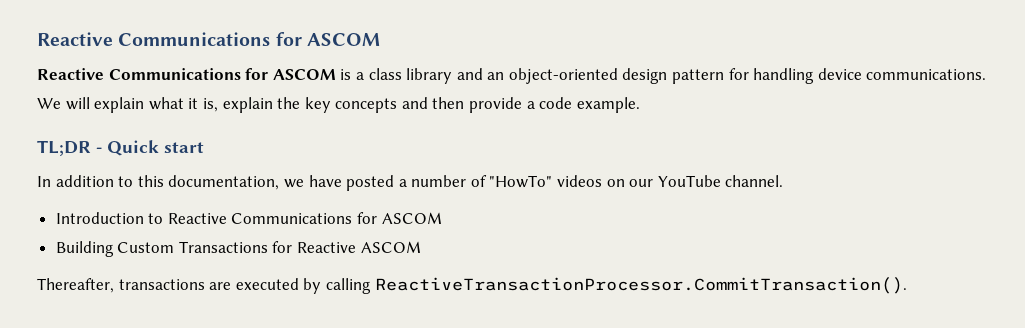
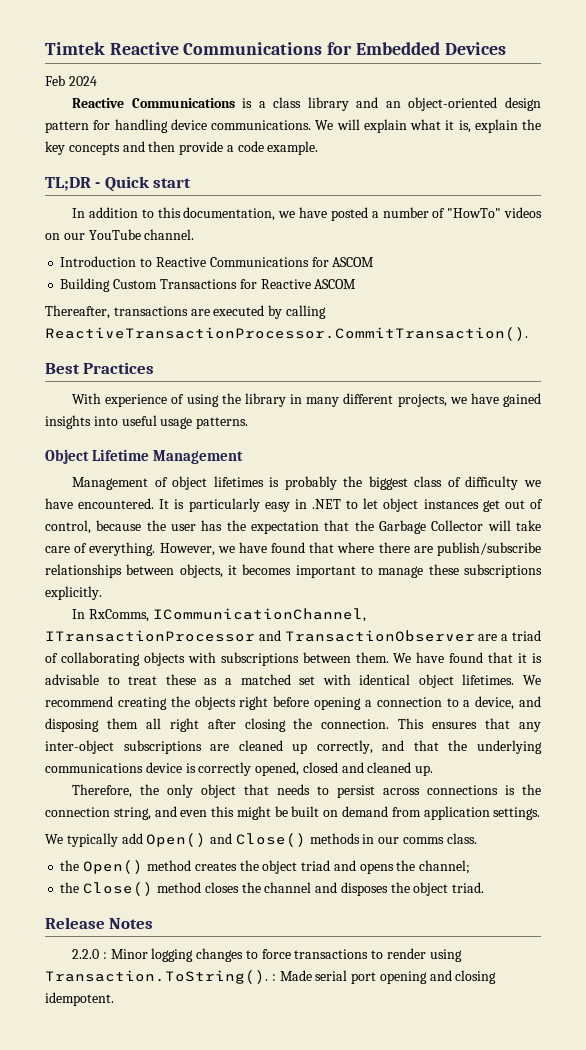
[37,32,380,46] [37,68,336,80] Reactive Communications for ASCOM // Reactive Communications for ASCOM -> [45,42,506,55] [45,75,97,86] [71,98,235,108] Timtek Reactive Communications for Embedded Devices // Feb 2024 // Reactive Communications
(907, 285) none -> [45,362,155,374] [71,393,542,407] [45,415,249,429] [45,449,244,464] [71,476,541,490] [45,498,544,512] [45,520,541,534] [45,542,541,556] [45,564,542,578] [45,586,102,600] [71,608,366,622] [45,630,541,642] [45,652,543,666] [45,674,541,688] [45,696,541,710] [45,718,541,732] [45,740,542,754] [45,762,434,776] [71,784,541,798] [45,806,541,820] [45,833,477,847] [60,860,471,874] [60,882,485,896] [45,917,154,929] [71,948,462,962] [45,970,497,984] [45,992,114,1006] // Best Practices // With experience of using the library in many different projects, we have gained insights into useful usage patterns. // Object Lifetime Management // Management of object lifetimes is probably the biggest class of difficulty we have encountered. It is particularly easy in .NET to let object instances get out of control, because the user has the expectation that the Garbage Collector will take care of everything. However, we have found that where there are publish/subscribe relationships between objects, it becomes important to manage these subscriptions explicitly. // In RxComms, ICommunicationChannel, ITransactionProcessor and TransactionObserver are a triad of collaborating objects with subscriptions between them. We have found that it is advisable to treat these as a matched set with identical object lifetimes. We recommend creating the objects right before opening a connection to a device, and disposing them all right after closing the connection. This ensures that any inter-object subscriptions are cleaned up correctly, and that the underlying communications device is correctly opened, closed and cleaned up. // Therefore, the only object that needs to persist across connections is the connection string, and even this might be built on demand from application settings. // We typically add Open() and Close() methods in our comms class. // the Open() method creates the object triad and opens the channel; // the Close() method closes the channel and disposes the object triad. // Release Notes // 2.2.0 : Minor logging changes to force transactions to render using Transaction.ToString(). : Made serial port opening and closing idempotent.

